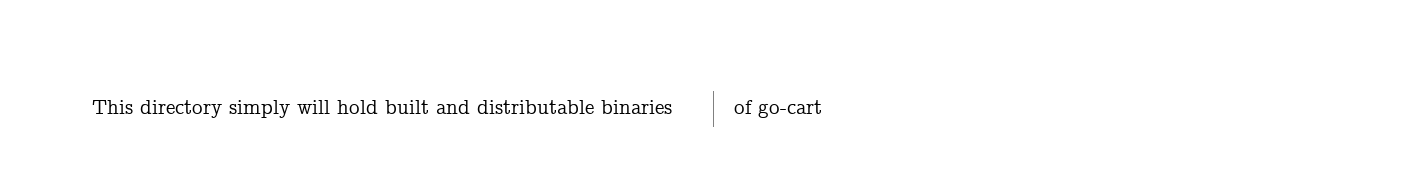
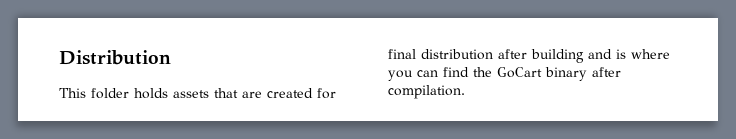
[92,100,822,118] This directory simply will hold built and distributable binaries of go-cart -> [59,50,171,65] [59,88,336,99] [388,49,670,63] [388,67,621,81] [388,85,465,99] Distribution // This folder holds assets that are created for final distribution after building and is where you can find the GoCart binary after compilation.

